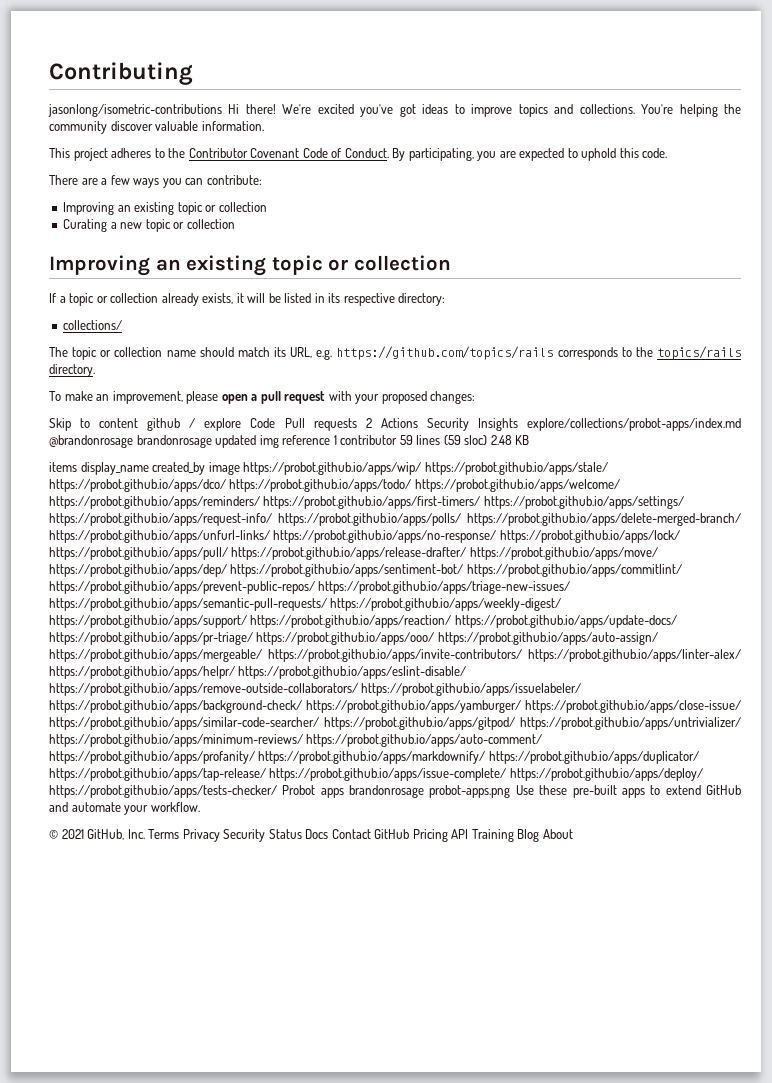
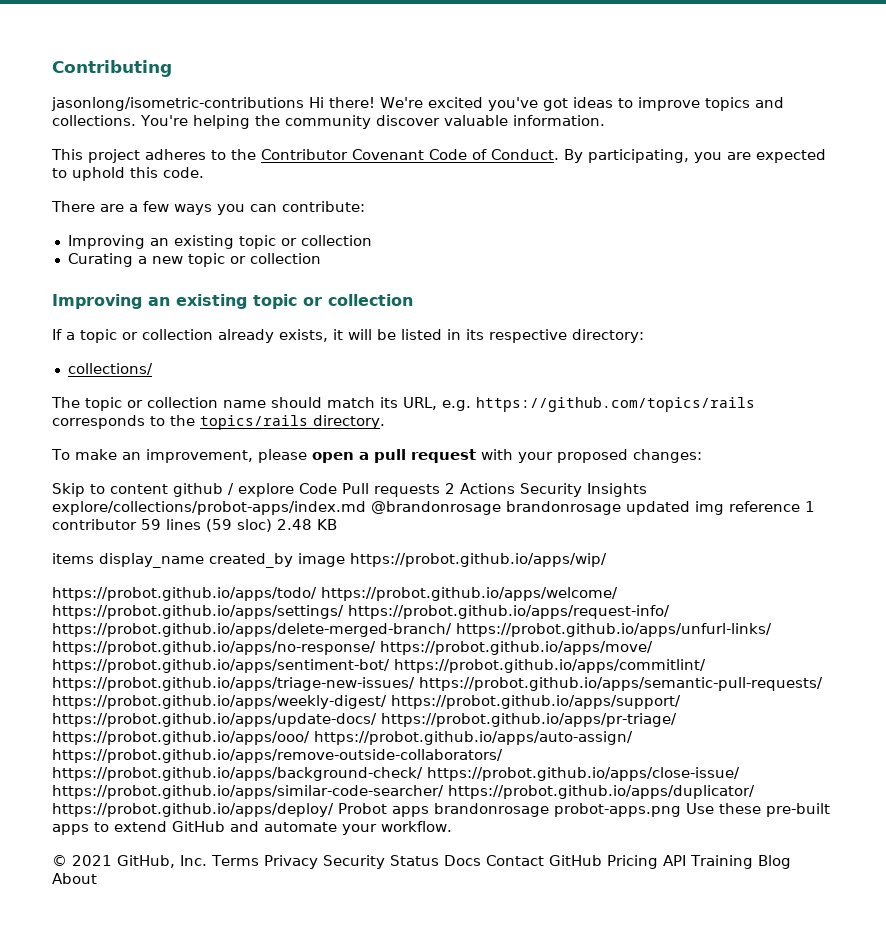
[424,462,609,475] [49,479,620,492] [49,496,481,509] https://probot.github.io/apps/stale/ https://probot.github.io/apps/dco/ https://probot.github.io/apps/todo/ https://probot.github.io/apps/welcome/ https://probot.github.io/apps/reminders/ https://probot.github.io/apps/first-timers/ -> [52,587,618,601] // https://probot.github.io/apps/todo/ https://probot.github.io/apps/welcome/
[278,513,462,526] https://probot.github.io/apps/polls/ -> (670, 612) none
[499,530,680,543] [49,547,658,560] [49,564,227,577] https://probot.github.io/apps/lock/ https://probot.github.io/apps/pull/ https://probot.github.io/apps/release-drafter/ https://probot.github.io/apps/move/ https://probot.github.io/apps/dep/ -> [380,641,653,655] https://probot.github.io/apps/move/
[49,581,315,594] https://probot.github.io/apps/prevent-public-repos/ -> (706, 666) none
[250,615,452,628] https://probot.github.io/apps/reaction/ -> (681, 702) none
[49,649,742,662] [49,666,467,679] [49,683,582,696] [49,700,742,713] [49,717,742,730] [49,734,543,747] [49,751,699,764] [49,768,703,781] [49,785,277,798] https://probot.github.io/apps/mergeable/ https://probot.github.io/apps/invite-contributors/ https://probot.github.io/apps/linter-alex/ https://probot.github.io/apps/helpr/ https://probot.github.io/apps/eslint-disable/ https://probot.github.io/apps/remove-outside-collaborators/ https://probot.github.io/apps/issuelabeler/ https://probot.github.io/apps/background-check/ https://probot.github.io/apps/yamburger/ https://probot.github.io/apps/close-issue/ https://probot.github.io/apps/similar-code-searcher/ https://probot.github.io/apps/gitpod/ https://probot.github.io/apps/untrivializer/ https://probot.github.io/apps/minimum-reviews/ https://probot.github.io/apps/auto-comment/ https://probot.github.io/apps/profanity/ https://probot.github.io/apps/markdownify/ https://probot.github.io/apps/duplicator/ https://probot.github.io/apps/tap-release/ https://probot.github.io/apps/issue-complete/ https://probot.github.io/apps/deploy/ https://probot.github.io/apps/tests-checker/ -> [52,749,503,763] [52,767,740,781] [52,785,755,799] [52,803,334,817] https://probot.github.io/apps/remove-outside-collaborators/ https://probot.github.io/apps/background-check/ https://probot.github.io/apps/close-issue/ https://probot.github.io/apps/similar-code-searcher/ https://probot.github.io/apps/duplicator/ https://probot.github.io/apps/deploy/

